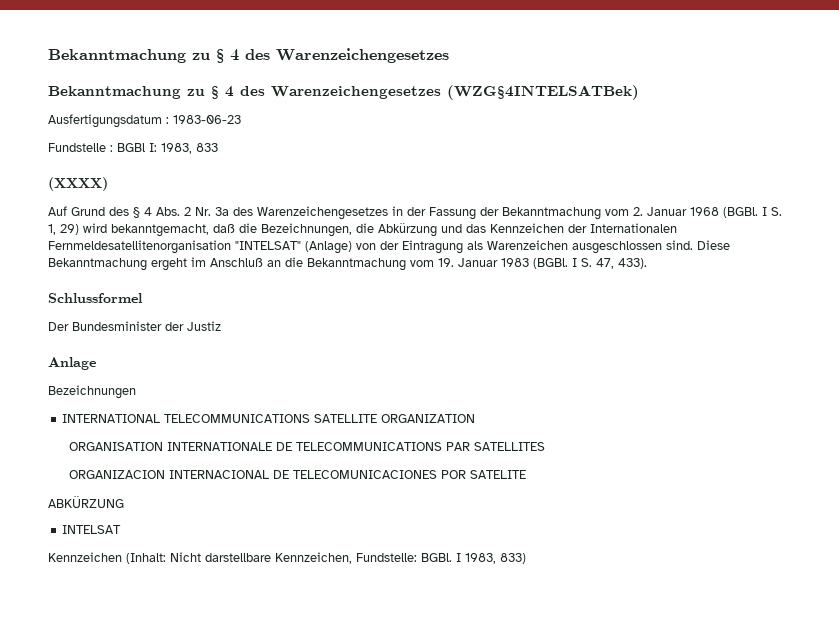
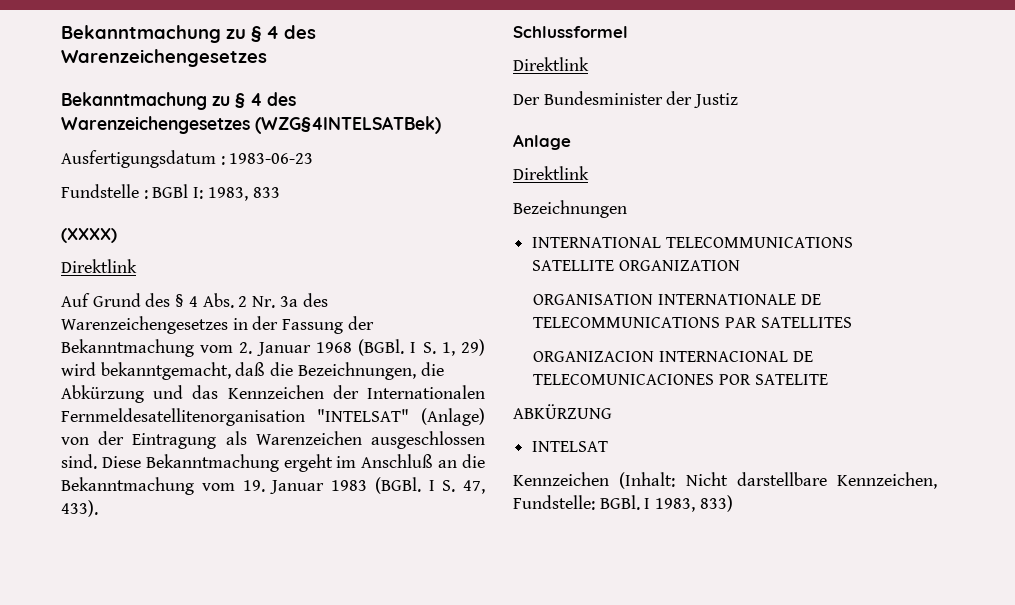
(108, 184) none -> [61,259,137,273] // Direktlink
(143, 298) none -> [513,57,589,71] // Direktlink
(96, 363) none -> [513,166,589,180] // Direktlink

